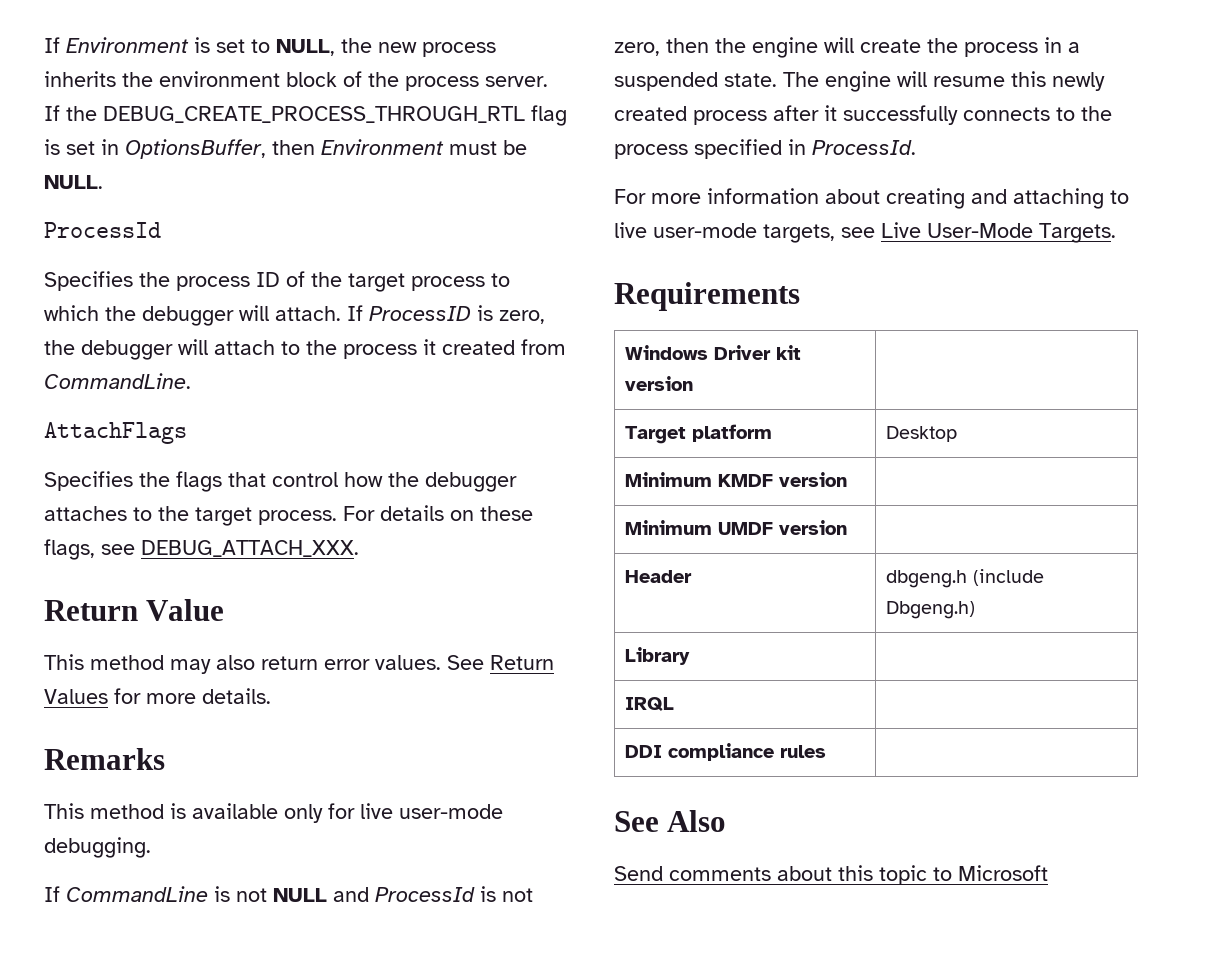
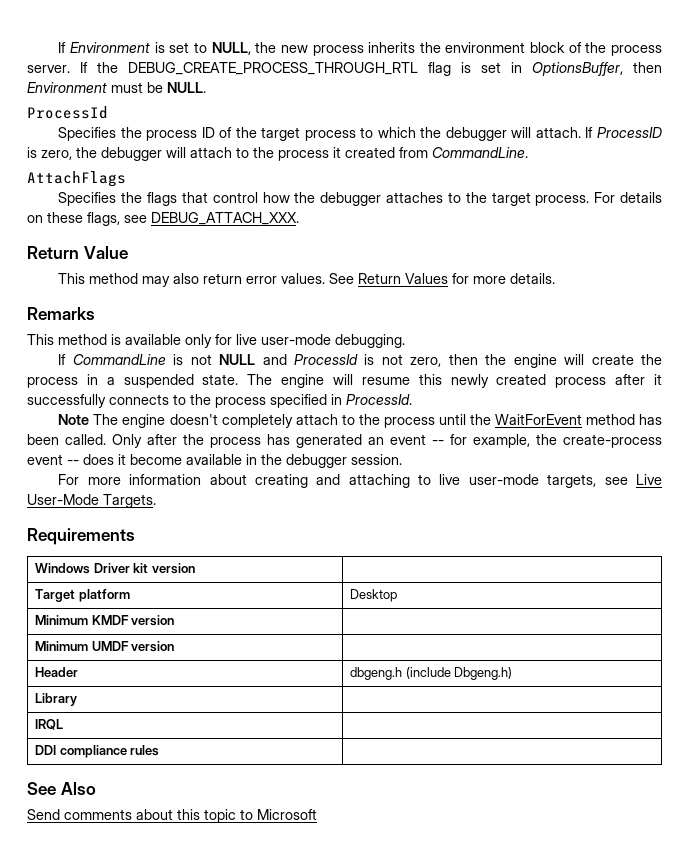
(916, 147) none -> [58,414,662,428] [27,434,662,448] [27,454,402,468] // Note The engine doesn't completely attach to the process until the WaitForEvent method has been called. Only after the process has generated an event -- for example, the create-process event -- does it become available in the debugger session.

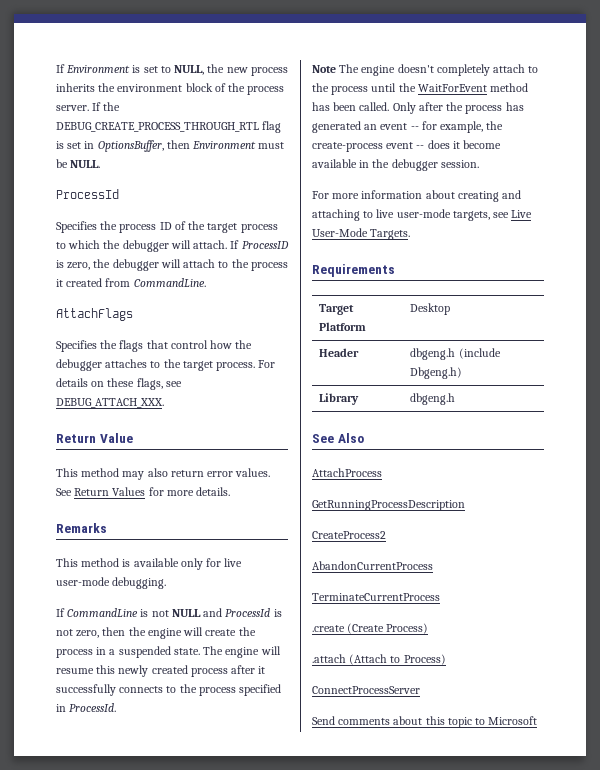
[35,563,195,574] // Windows Driver kit version | -> (395, 270) none
[78,589,130,602] platform -> [319,322,367,331] Platform
[35,615,175,626] [35,641,175,652] // Minimum KMDF version | // Minimum UMDF version | -> (451, 309) none
[35,719,64,730] [35,745,160,758] [27,782,96,795] // IRQL | // DDI compliance rules | // See Also -> [410,393,456,405] [312,433,364,443] [312,468,382,477] [312,500,465,511] [312,531,386,539] [312,561,433,570] [312,593,440,601] [312,623,429,634] [312,654,446,665] [312,686,420,694] dbgeng.h // See Also // AttachProcess // GetRunningProcessDescription // CreateProcess2 // AbandonCurrentProcess // TerminateCurrentProcess // .create (Create Process) // .attach (Attach to Process) // ConnectProcessServer

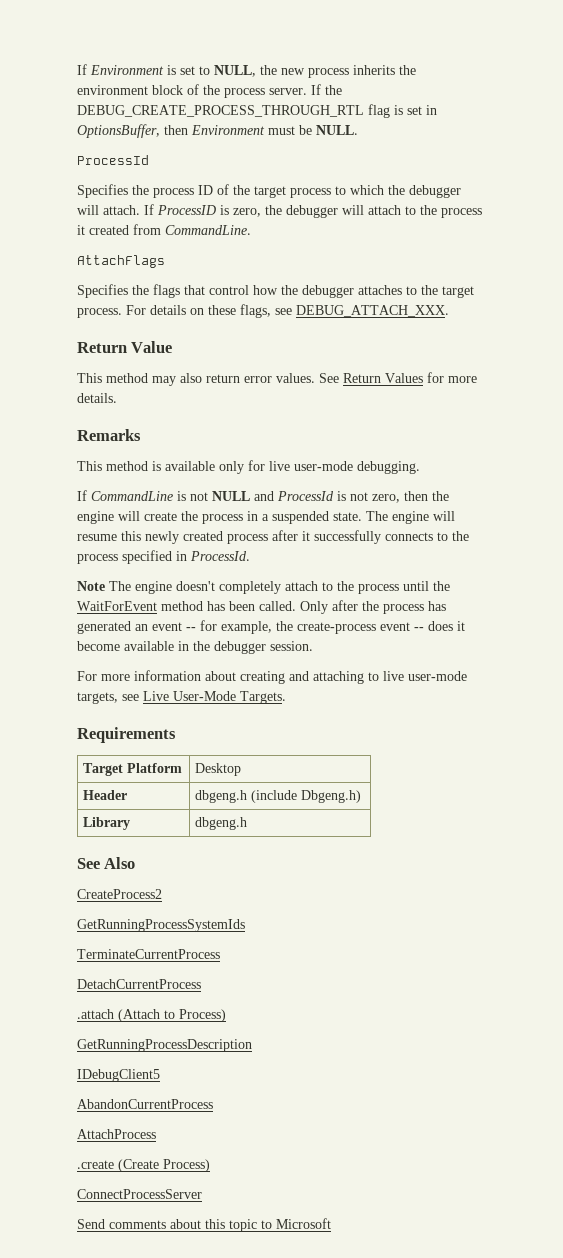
[312,468,382,477] [312,500,465,511] // AttachProcess // GetRunningProcessDescription -> (136, 863) none
[312,561,433,570] AbandonCurrentProcess -> [77,919,245,932] GetRunningProcessSystemIds
[312,623,429,634] .create (Create Process) -> [77,979,201,989] DetachCurrentProcess
(446, 659) none -> [77,1039,252,1052] [77,1069,160,1082] [77,1099,213,1109] [77,1129,156,1139] [77,1159,210,1172] // GetRunningProcessDescription // IDebugClient5 // AbandonCurrentProcess // AttachProcess // .create (Create Process)

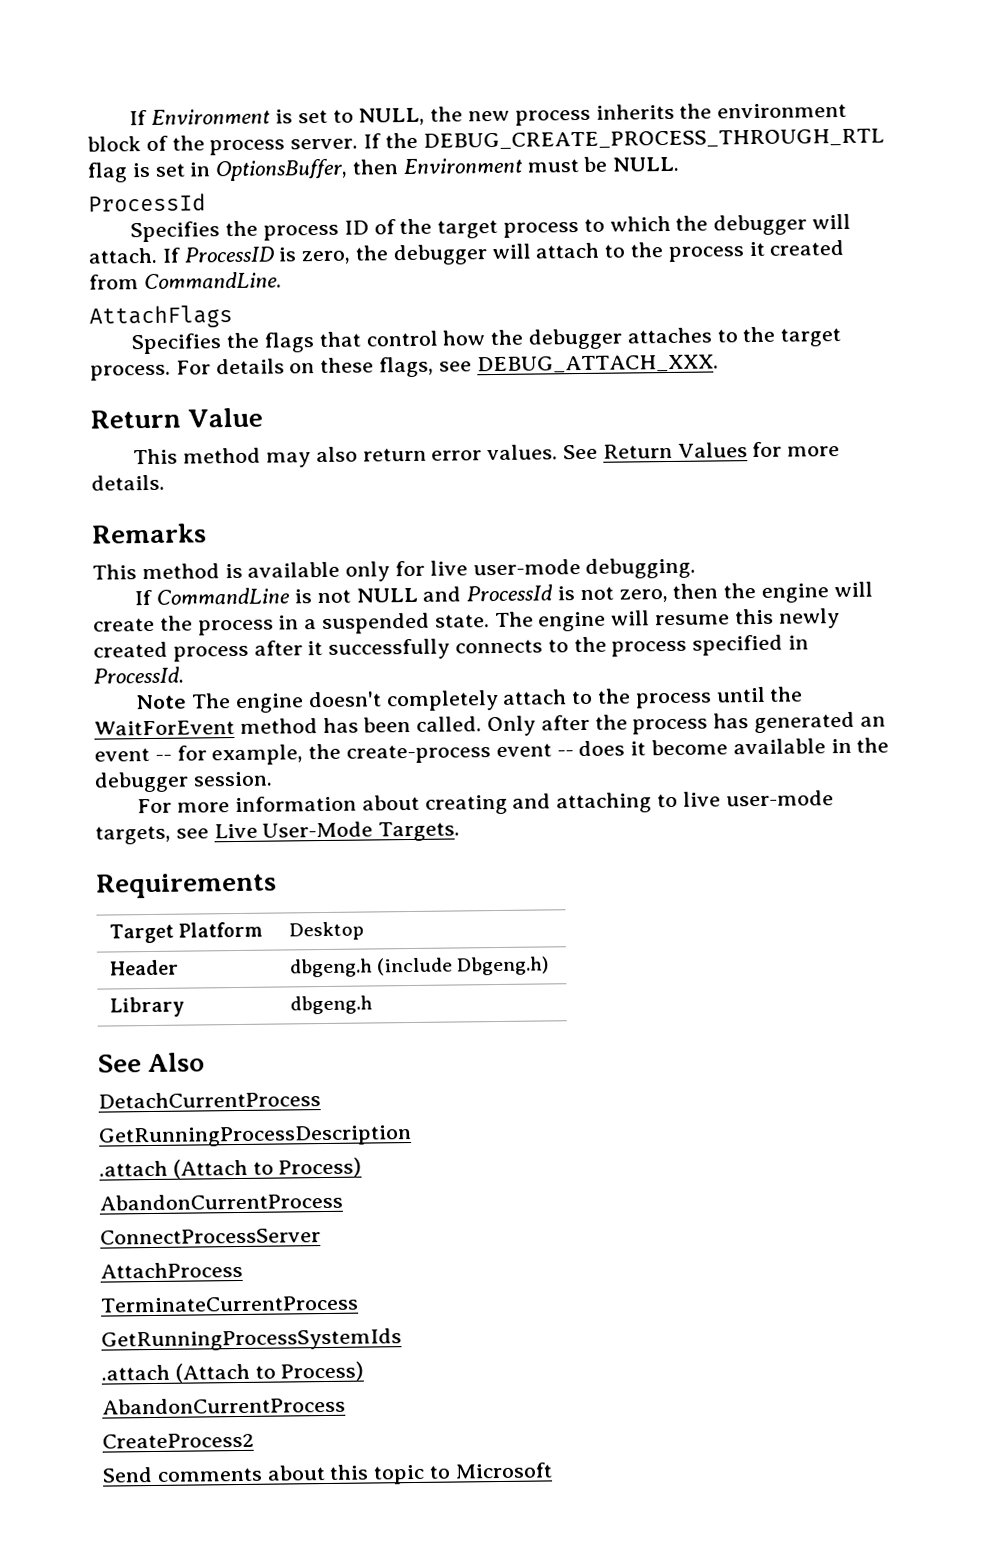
[77,889,162,899] [77,919,245,932] [77,949,220,959] [77,979,201,989] [77,1009,226,1022] [77,1039,252,1052] [77,1069,160,1082] [77,1099,213,1109] [77,1129,156,1139] [77,1159,210,1172] [77,1189,202,1199] CreateProcess2 // GetRunningProcessSystemIds // TerminateCurrentProcess // DetachCurrentProcess // .attach (Attach to Process) // GetRunningProcessDescription // IDebugClient5 // AbandonCurrentProcess // AttachProcess // .create (Create Process) // ConnectProcessServer -> [98,1091,321,1109] [98,1125,412,1148] [99,1157,363,1179] [99,1192,343,1211] [100,1228,321,1245] [100,1261,243,1279] [100,1295,359,1313] [101,1328,402,1352] [101,1361,365,1383] [102,1396,346,1415] [102,1432,254,1449] DetachCurrentProcess // GetRunningProcessDescription // .attach (Attach to Process) // AbandonCurrentProcess // ConnectProcessServer // AttachProcess // TerminateCurrentProcess // GetRunningProcessSystemIds // .attach (Attach to Process) // AbandonCurrentProcess // CreateProcess2

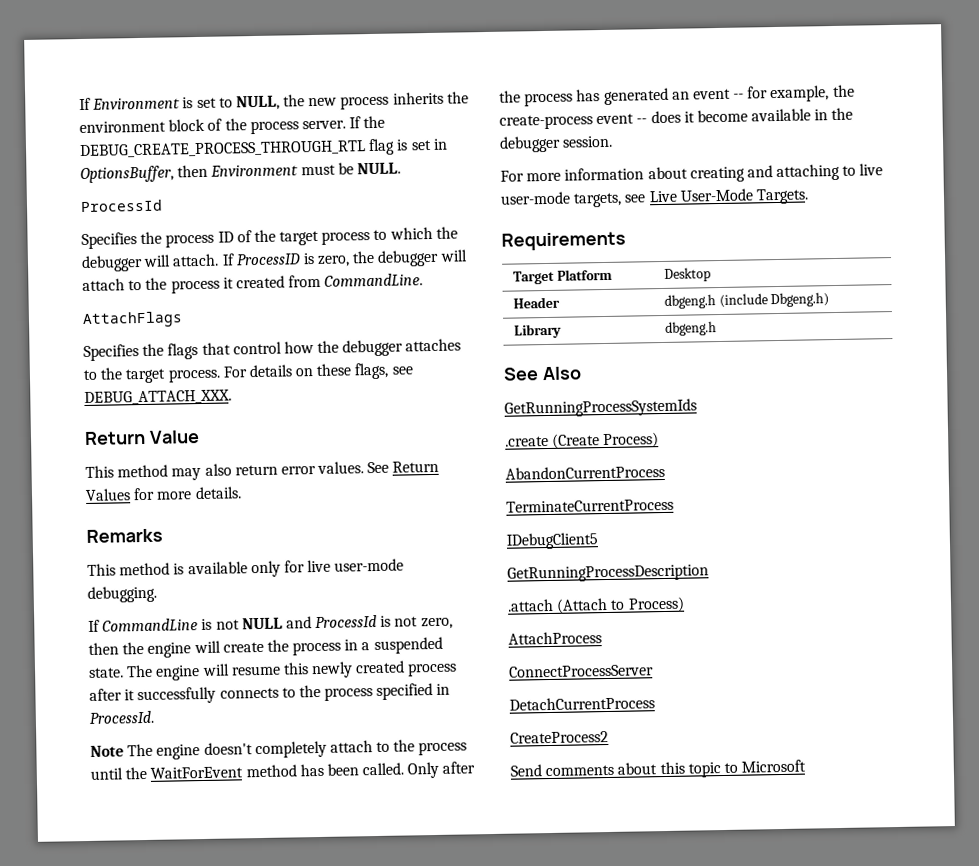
[98,1091,321,1109] DetachCurrentProcess -> [504,398,697,418] [505,432,660,449] [505,464,665,480] [506,498,674,513] [506,532,599,550] GetRunningProcessSystemIds // .create (Create Process) // AbandonCurrentProcess // TerminateCurrentProcess // IDebugClient5
[99,1192,343,1211] AbandonCurrentProcess -> [508,631,602,645] AttachProcess
[100,1261,243,1279] [100,1295,359,1313] [101,1328,402,1352] [101,1361,365,1383] [102,1396,346,1415] AttachProcess // TerminateCurrentProcess // GetRunningProcessSystemIds // .attach (Attach to Process) // AbandonCurrentProcess -> [509,696,655,711] DetachCurrentProcess

